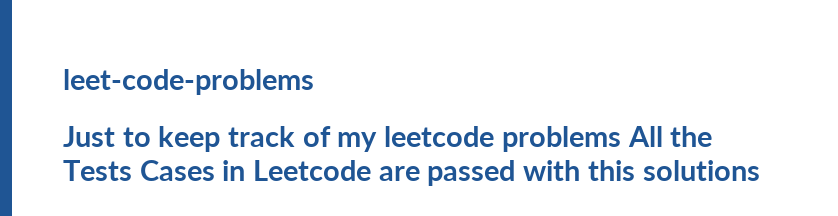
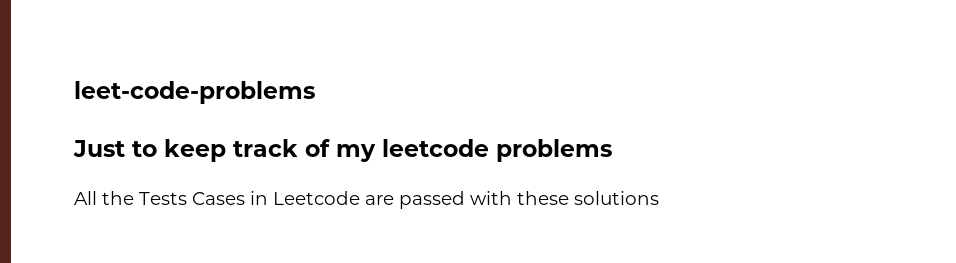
(621, 139) none -> (612, 150) //
[587,160,635,181] this -> [517,191,569,205] these

